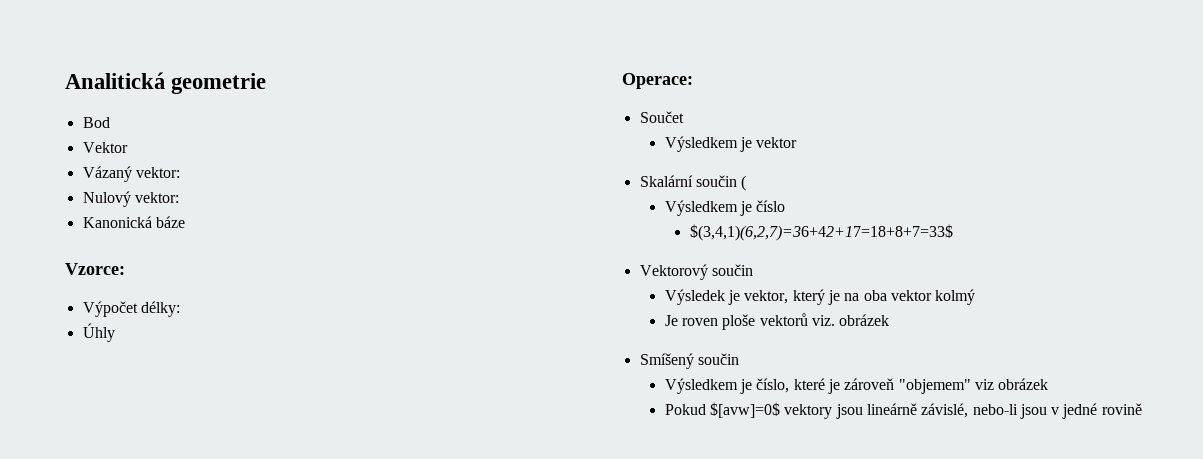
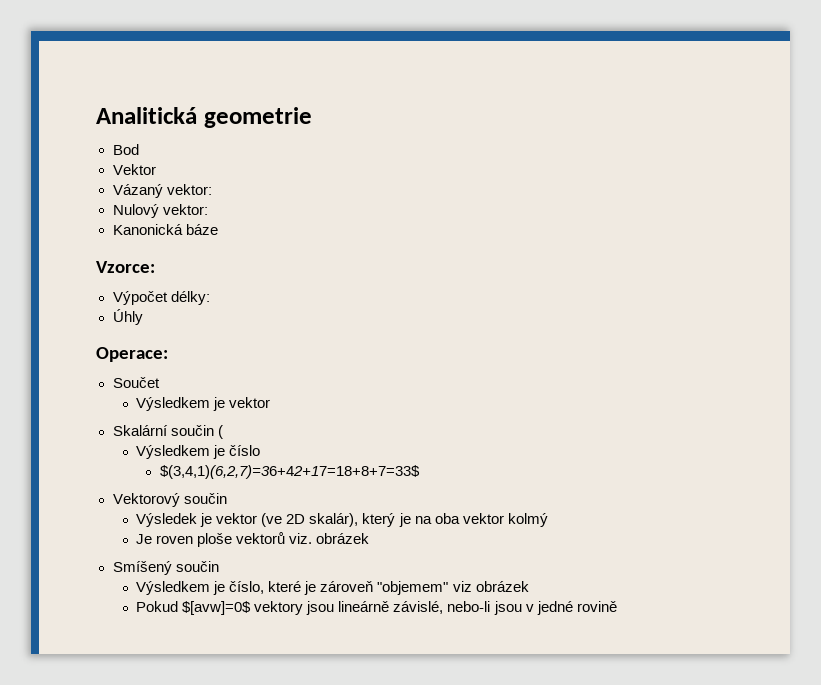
[744,290,789,304] vektor, -> [216,513,359,527] vektor (ve 2D skalár),

